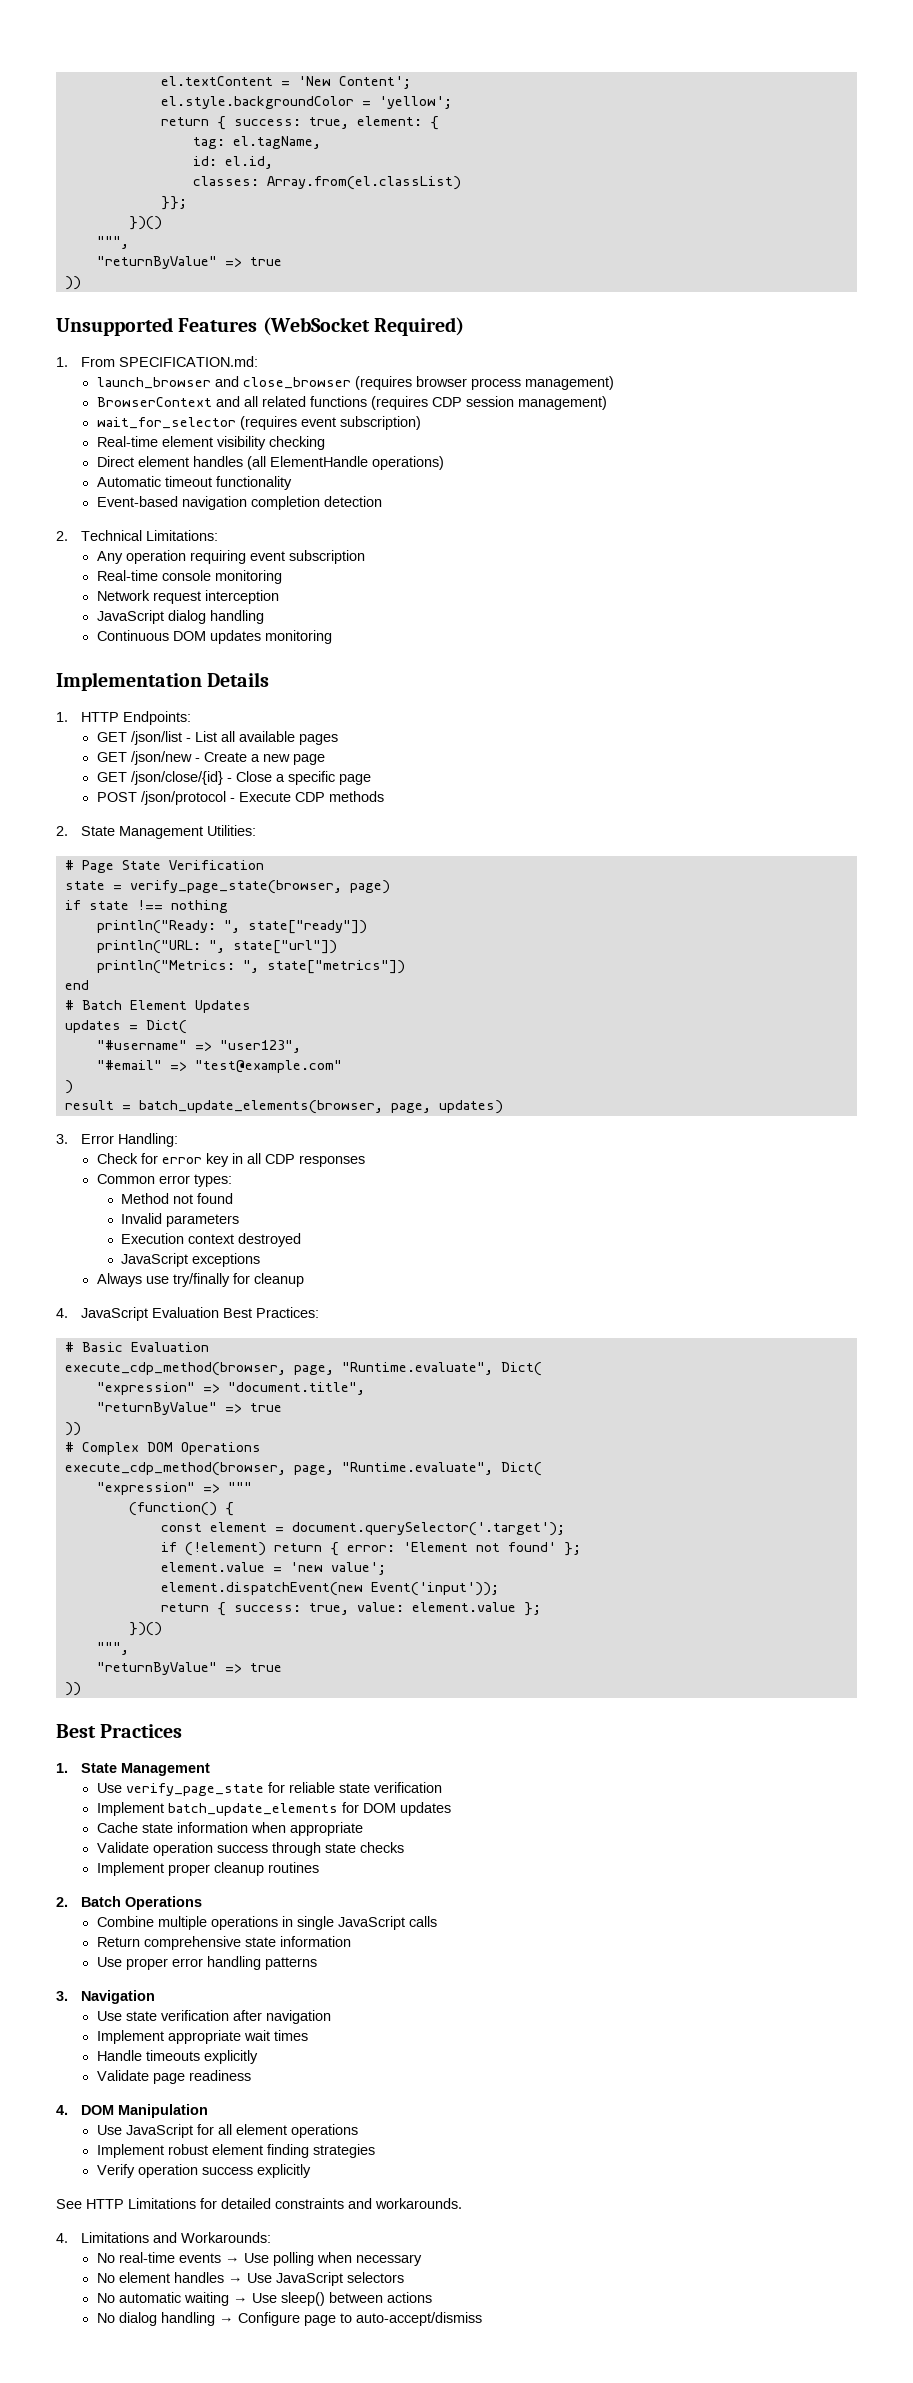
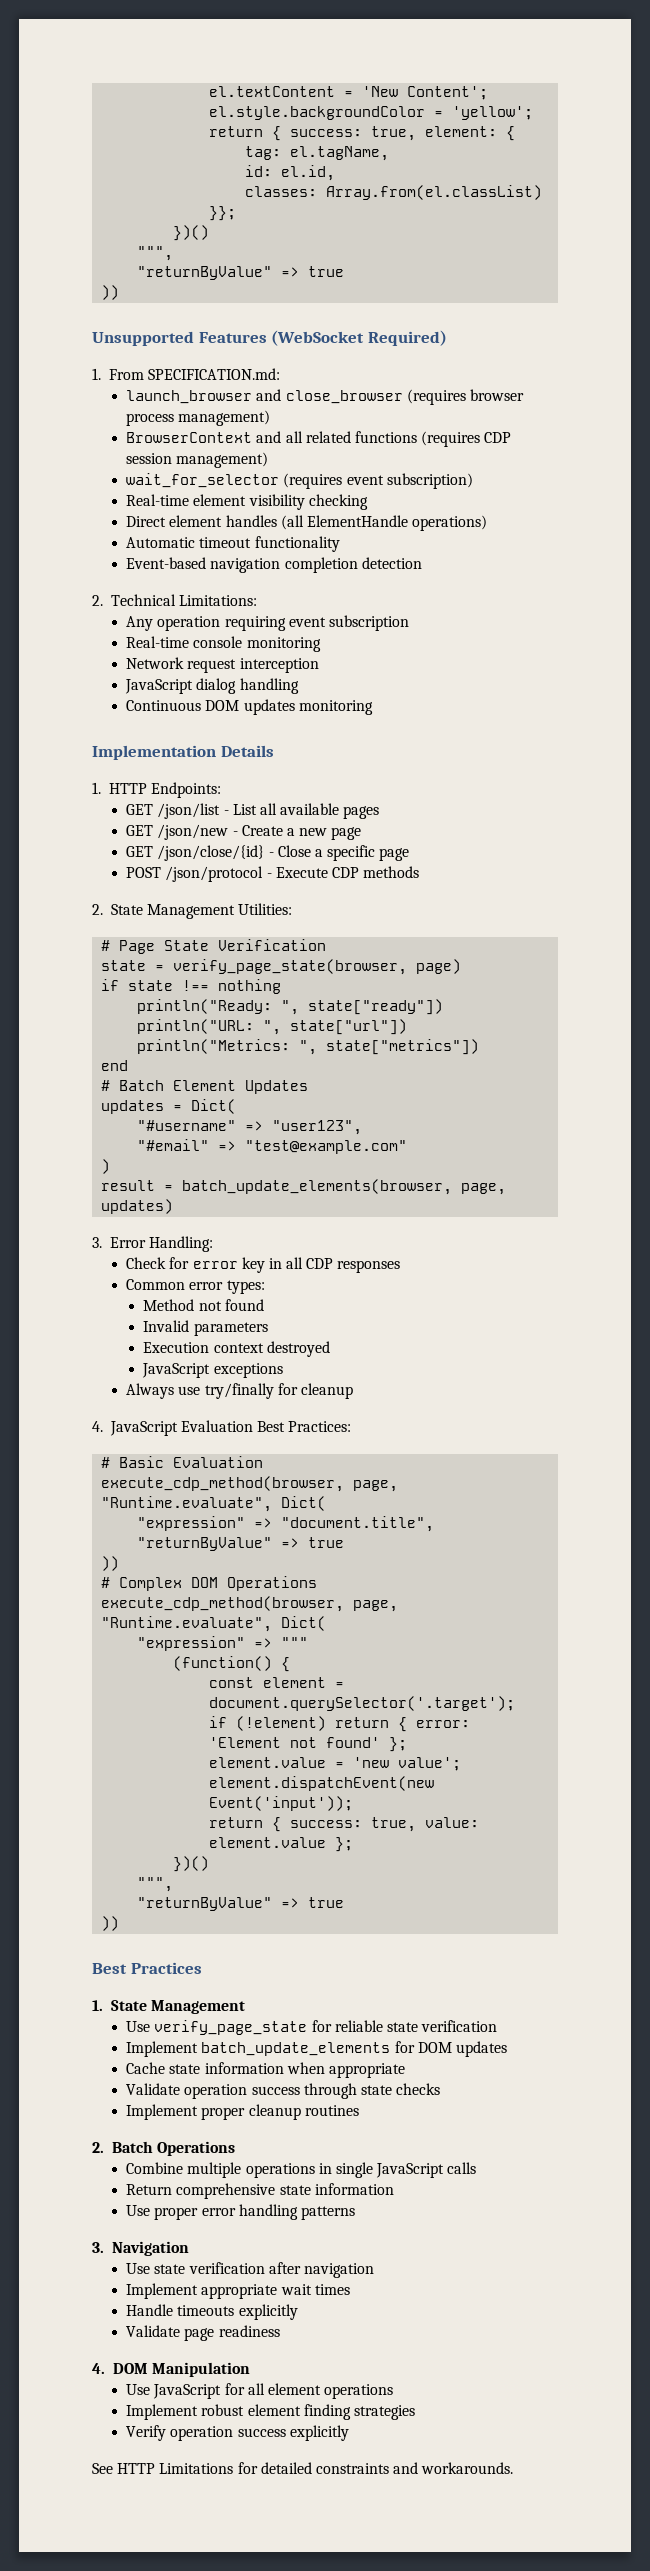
[56,2232,271,2243] [96,2252,422,2266] [96,2272,404,2286] [96,2292,432,2306] [96,2312,482,2326] // 4. Limitations and Workarounds: // No real-time events → Use polling when necessary // No element handles → Use JavaScript selectors // No automatic waiting → Use sleep() between actions // No dialog handling → Configure page to auto-accept/dismiss -> (514, 2468) none

